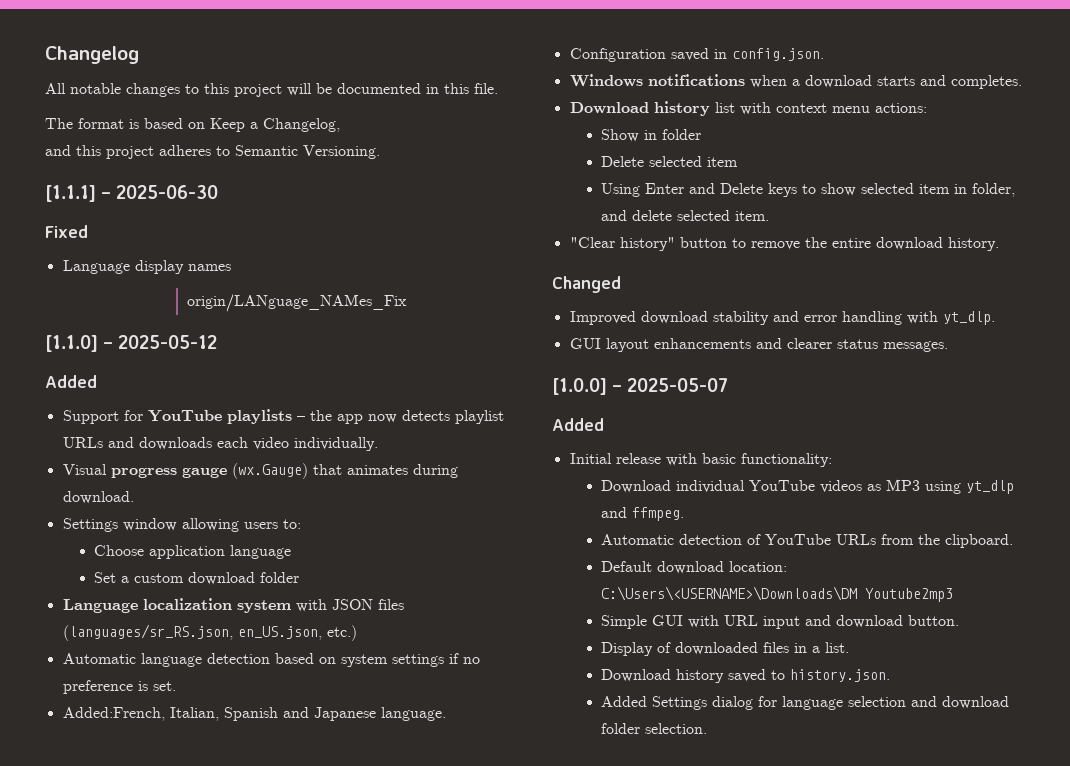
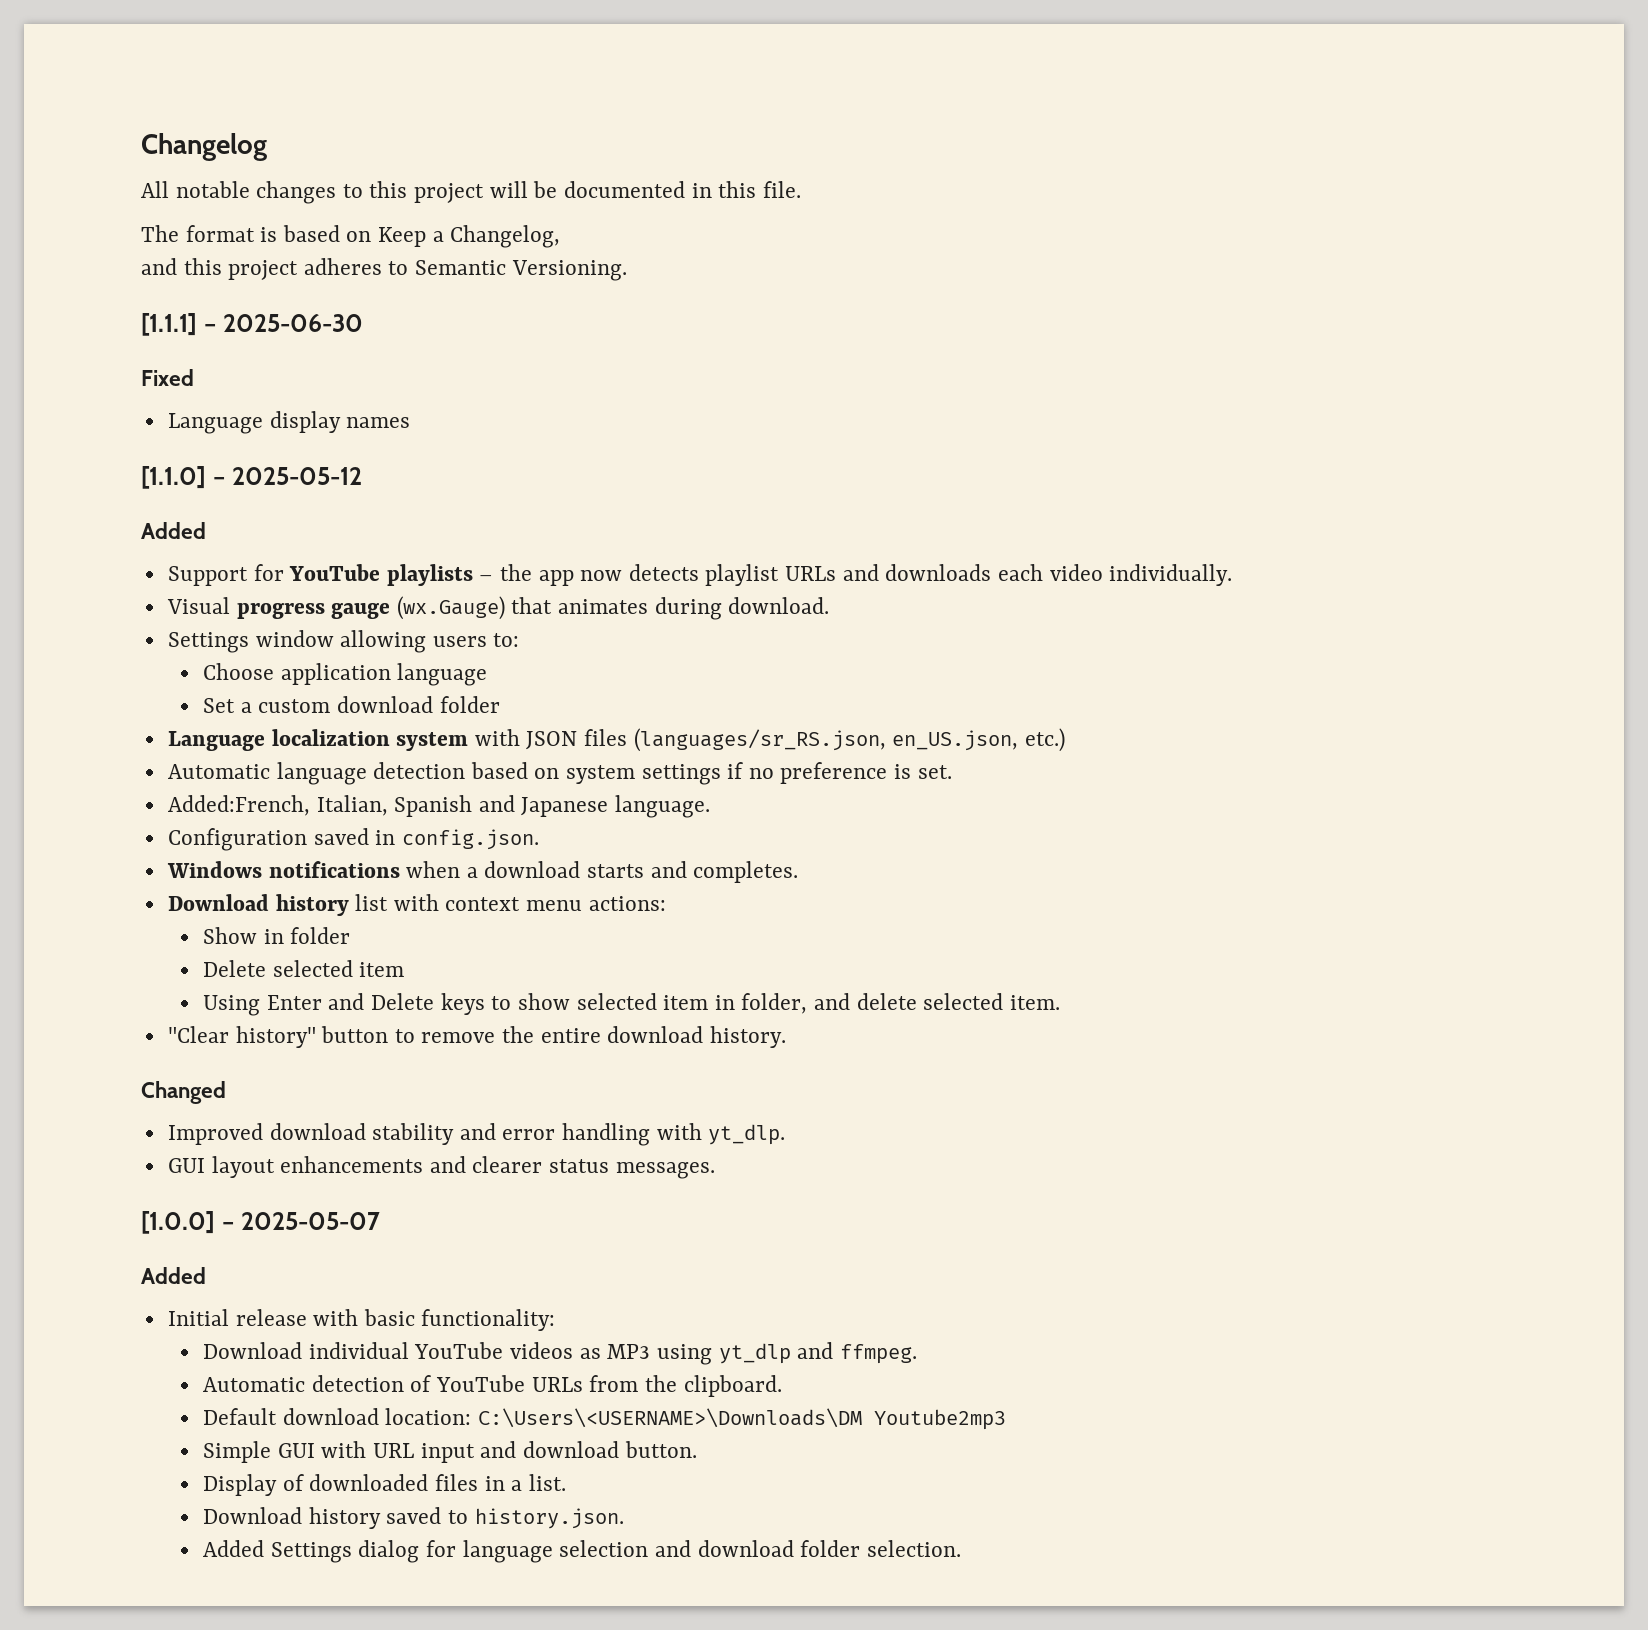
[186,294,407,312] // origin/LANguage_NAMes_Fix -> (411, 422) none

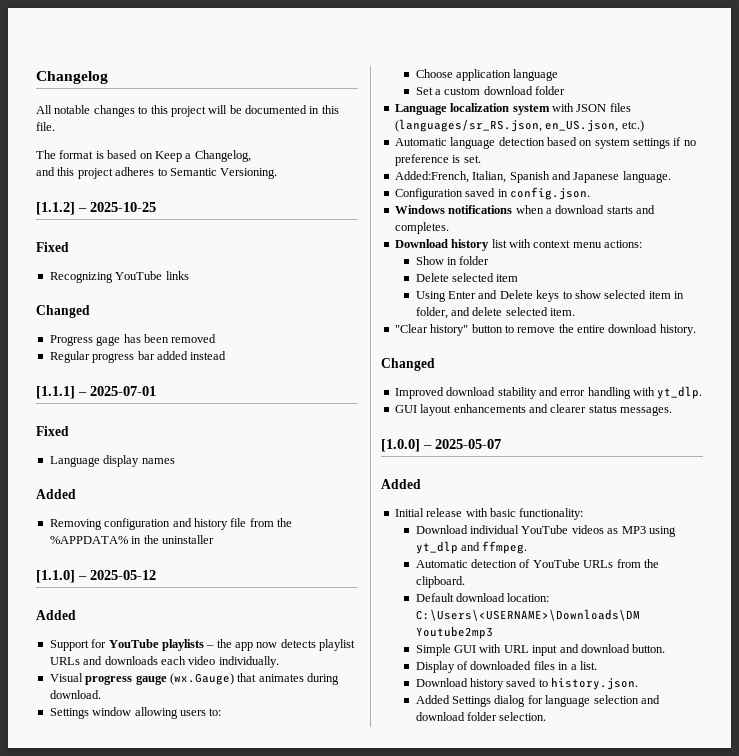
(627, 270) none -> [36,202,156,215] [36,242,69,252] [49,271,189,283] [36,305,90,318] [49,334,217,346] [49,351,227,363] // [1.1.2] – 2025-10-25 // Fixed // Recognizing YouTube links // Changed // Progress gage has been removed // Regular progress bar added instead
[222,314,363,332] 2025-06-30 -> [90,386,156,396] 2025-07-01
(411, 422) none -> [36,489,76,499] [49,518,292,530] [49,535,214,544] // Added // Removing configuration and history file from the %APPDATA% in the uninstaller

